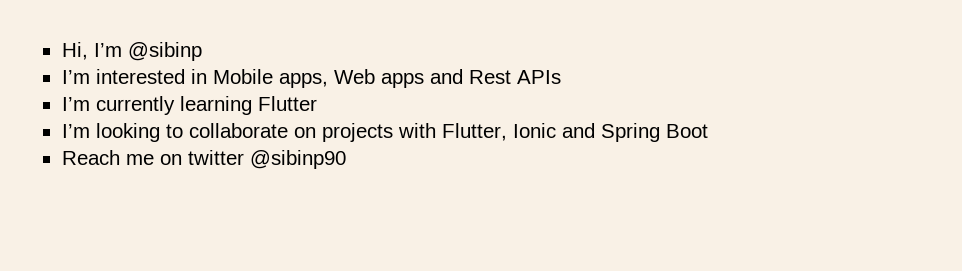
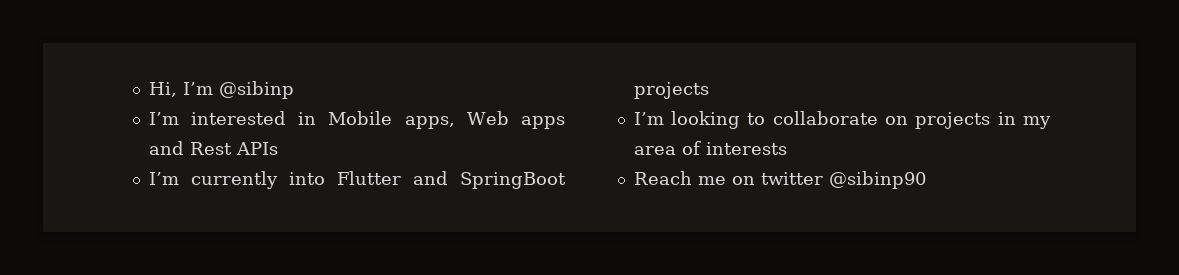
[179,96,252,115] learning -> [288,172,325,185] into
(317, 103) none -> [412,171,566,189] [633,82,709,99] and SpringBoot projects
[397,123,708,142] with Flutter, Ionic and Spring Boot -> [997,112,1051,129] [633,141,787,155] in my area of interests

